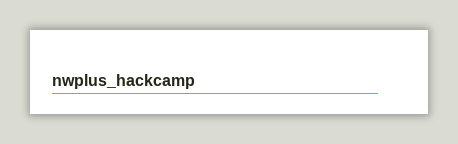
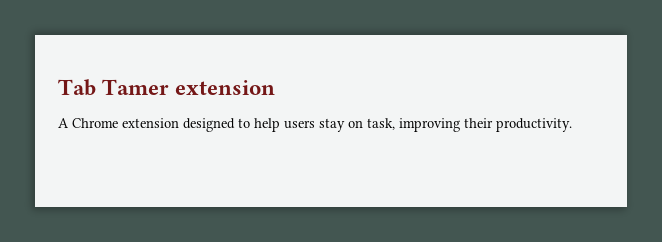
[52,74,195,89] nwplus_hackcamp -> [58,79,276,96] [58,118,572,132] Tab Tamer extension // A Chrome extension designed to help users stay on task, improving their productivity.

